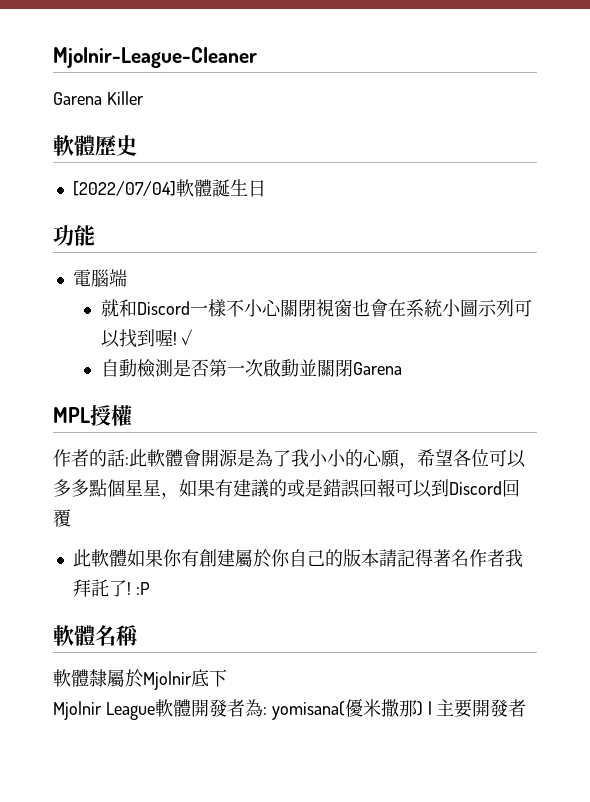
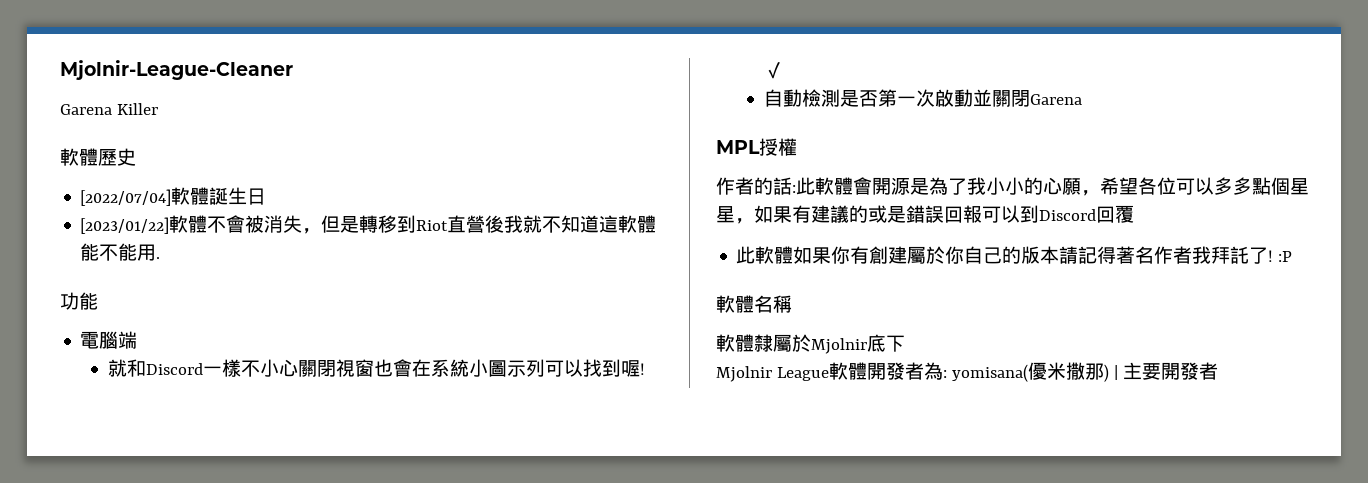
(266, 188) none -> [80,215,657,234] [80,243,161,261] // [2023/01/22]軟體不會被消失，但是轉移到Riot直營後我就不知道這軟體能不能用.

